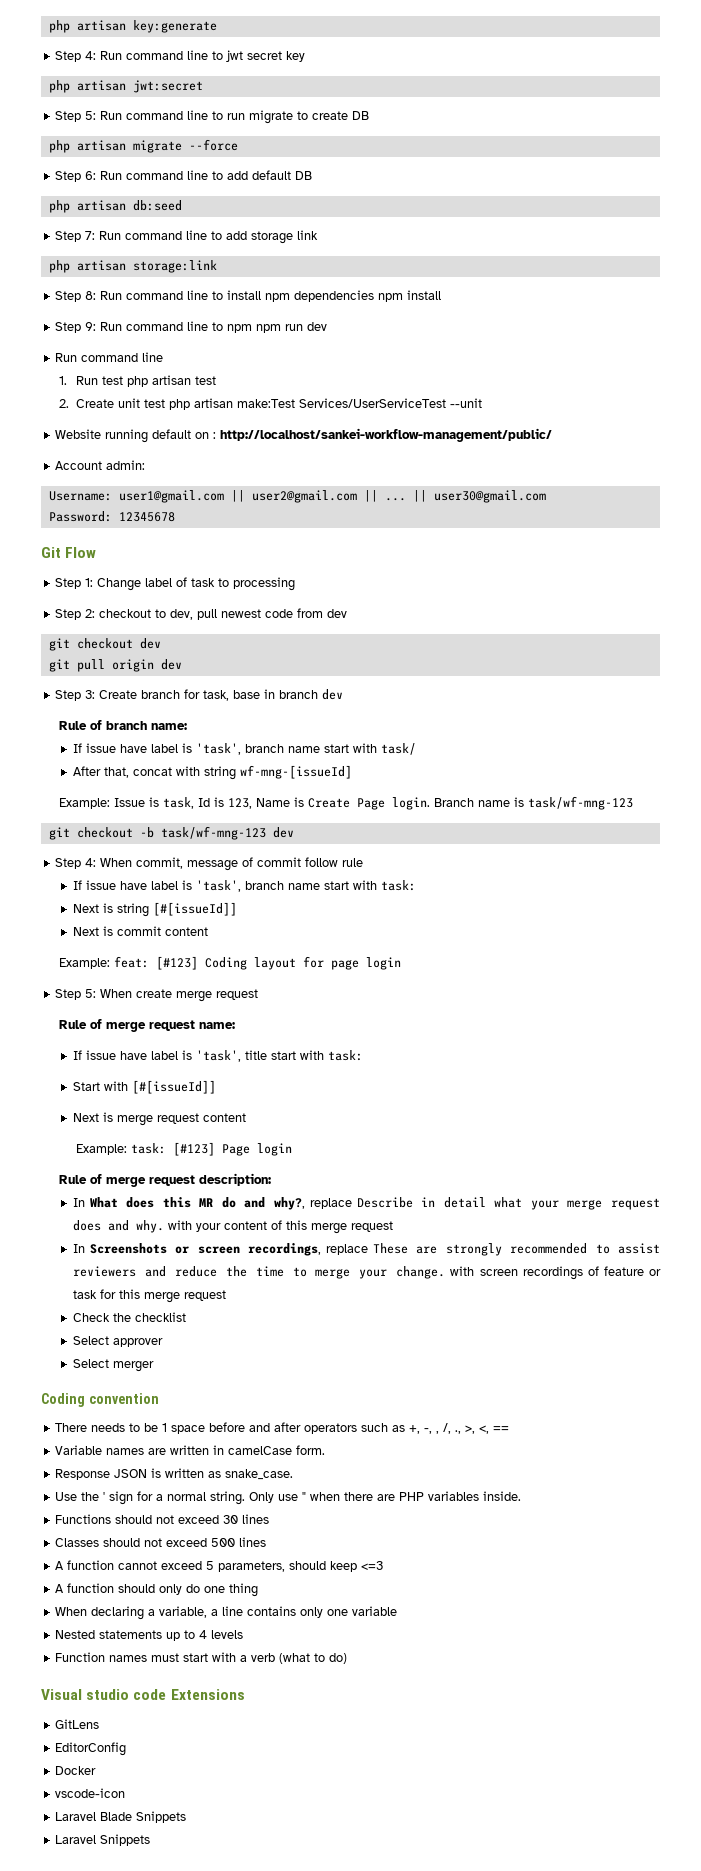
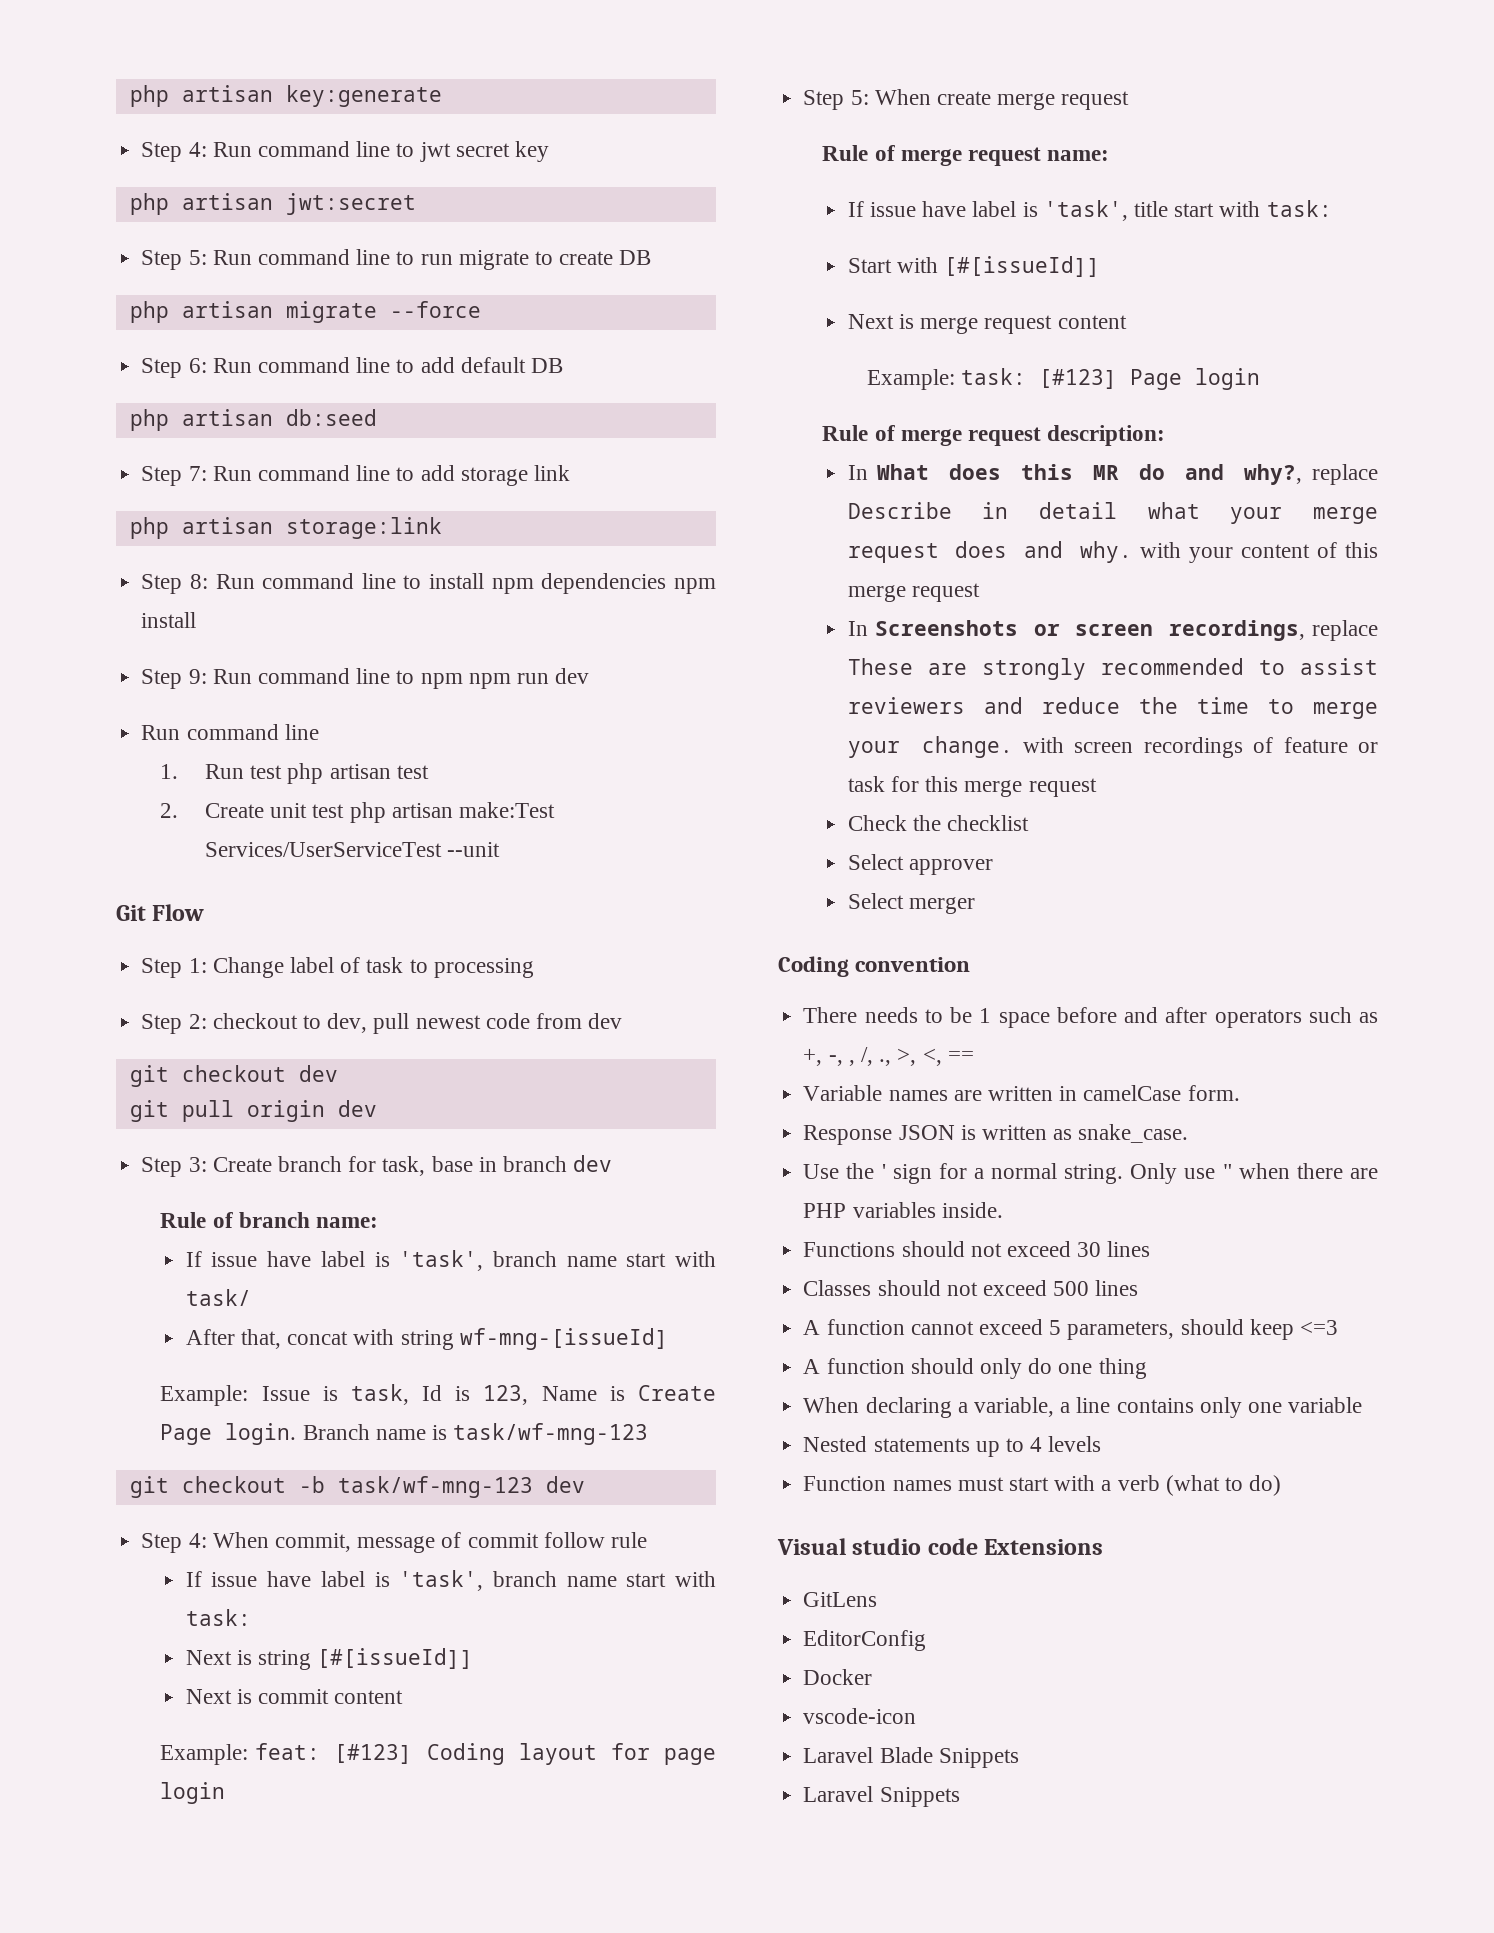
[55,428,553,443] [55,460,146,470] [48,490,546,503] [48,511,175,522] // Website running default on : http://localhost/sankei-workflow-management/public/ // Account admin: // Username: user1@gmail.com || user2@gmail.com || ... || user30@gmail.com // Password: 12345678 -> (501, 849) none

